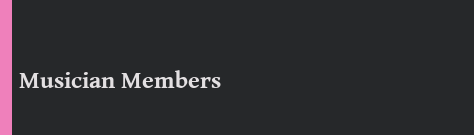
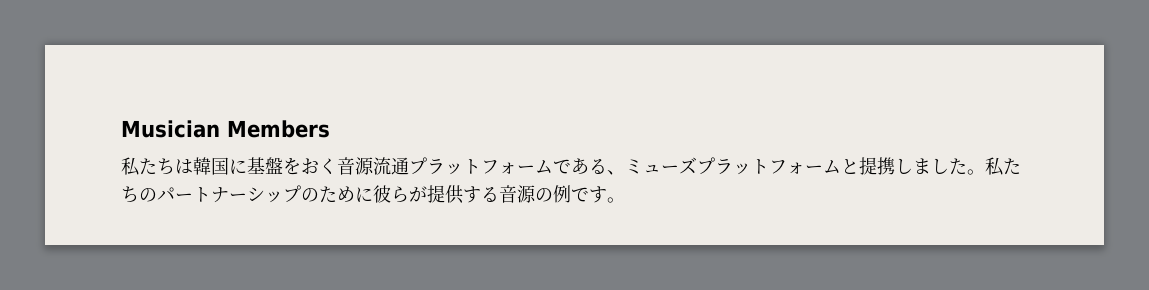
(222, 79) none -> [121,157,1021,176] [121,185,625,204] // 私たちは韓国に基盤をおく音源流通プラットフォームである、ミューズプラットフォームと提携しました。私たちのパートナーシップのために彼らが提供する音源の例です。

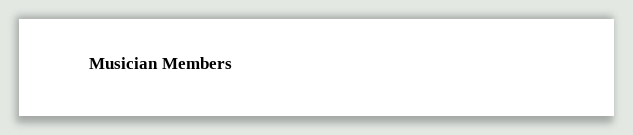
[121,157,1021,176] [121,185,625,204] // 私たちは韓国に基盤をおく音源流通プラットフォームである、ミューズプラットフォームと提携しました。私たちのパートナーシップのために彼らが提供する音源の例です。 -> (232, 63) none

